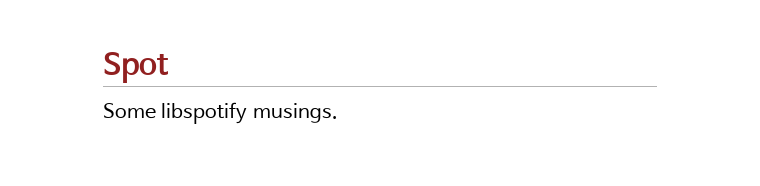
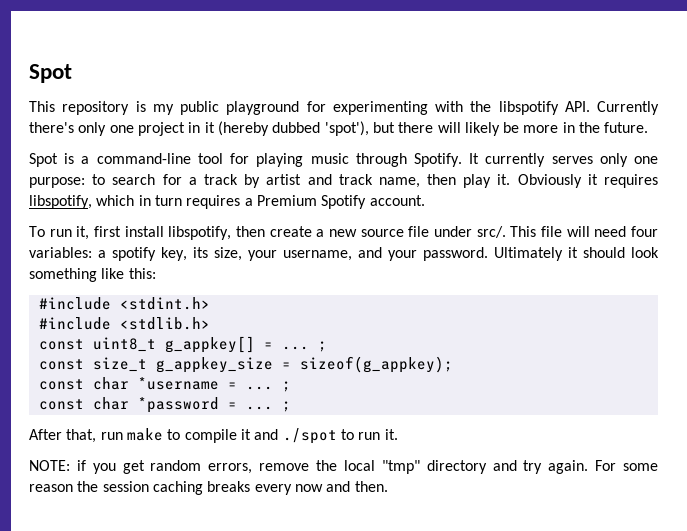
[103,102,338,124] Some libspotify musings. -> [29,101,659,115] [29,121,649,136] [29,153,658,167] [29,174,658,188] [29,195,425,209] [29,226,658,240] [29,247,659,261] [29,268,156,282] [38,297,210,310] [38,317,210,330] [38,336,327,353] [38,356,453,373] [38,377,291,392] [38,397,291,413] [29,428,398,444] [29,460,659,474] [29,481,388,495] This repository is my public playground for experimenting with the libspotify API. Currently there's only one project in it (hereby dubbed 'spot'), but there will likely be more in the future. // Spot is a command-line tool for playing music through Spotify. It currently serves only one purpose: to search for a track by artist and track name, then play it. Obviously it requires libspotify, which in turn requires a Premium Spotify account. // To run it, first install libspotify, then create a new source file under src/. This file will need four variables: a spotify key, its size, your username, and your password. Ultimately it should look something like this: // #include <stdint.h> // #include <stdlib.h> // const uint8_t g_appkey[] = ... ; // const size_t g_appkey_size = sizeof(g_appkey); // const char *username = ... ; // const char *password = ... ; // After that, run make to compile it and ./spot to run it. // NOTE: if you get random errors, remove the local "tmp" directory and try again. For some reason the session caching breaks every now and then.

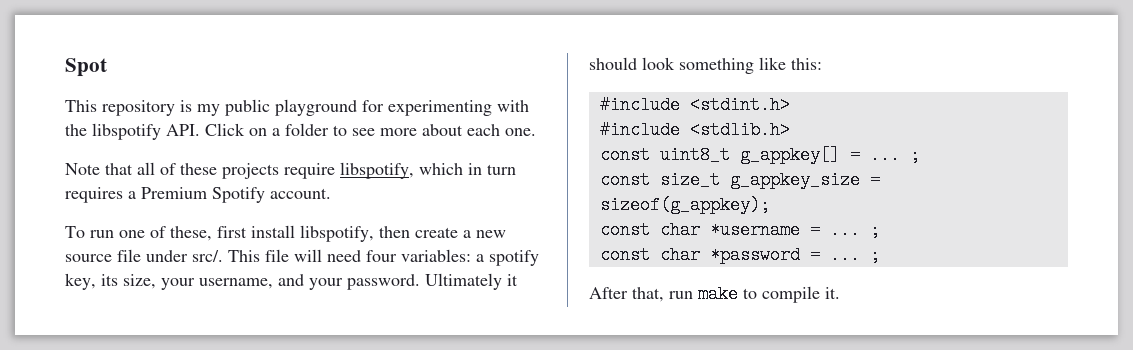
[597,101,659,115] [29,121,649,136] [29,153,658,167] [29,174,658,188] Currently there's only one project in it (hereby dubbed 'spot'), but there will likely be more in the future. // Spot is a command-line tool for playing music through Spotify. It currently serves only one purpose: to search for a track by artist and track name, then play it. Obviously it requires -> [205,123,536,136] [65,162,335,179] Click on a folder to see more about each one. // Note that all of these projects require
[76,226,90,240] it, -> [119,226,212,241] one of these,
[240,428,398,444] [29,460,659,474] [29,481,388,495] it and ./spot to run it. // NOTE: if you get random errors, remove the local "tmp" directory and try again. For some reason the session caching breaks every now and then. -> [825,287,840,299] it.

